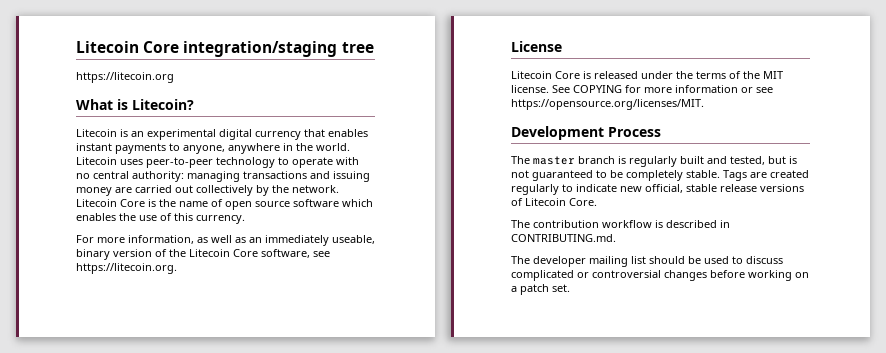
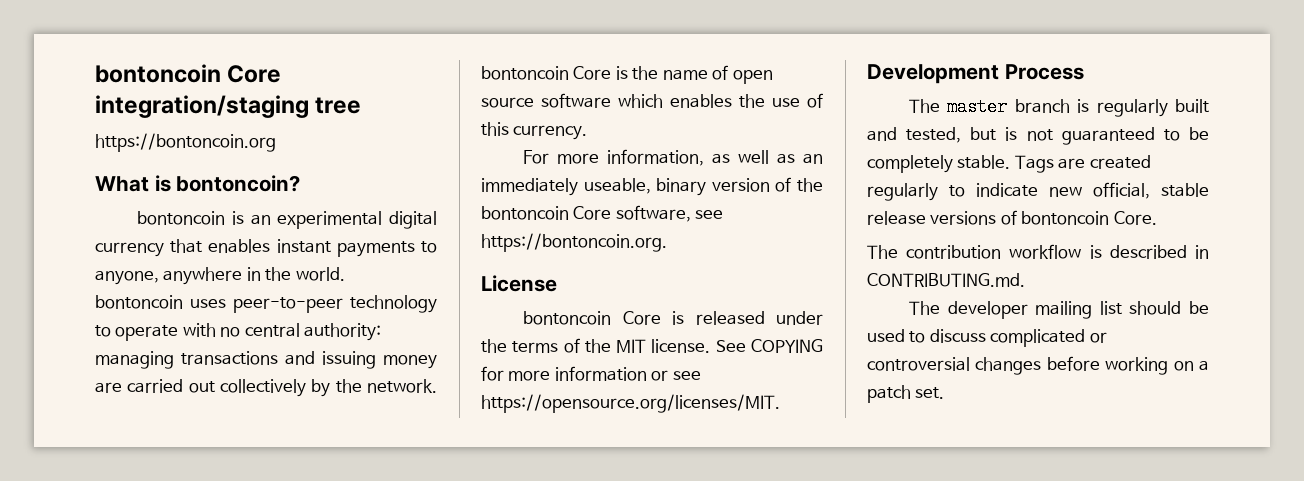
[76,41,139,53] Litecoin -> [95,64,221,83] bontoncoin
[76,72,174,83] https://litecoin.org -> [95,133,276,152] https://bontoncoin.org
[132,99,194,110] [76,129,117,137] Litecoin? // Litecoin -> [176,175,301,192] [137,211,226,225] bontoncoin? // bontoncoin
[76,157,117,165] Litecoin -> [95,295,183,309] bontoncoin
[76,199,117,207] Litecoin -> [481,66,569,80] bontoncoin
[189,249,230,257] Litecoin -> [481,206,569,220] bontoncoin
[76,263,177,274] https://litecoin.org. -> [481,233,667,252] https://bontoncoin.org.
[511,71,552,79] Litecoin -> [523,311,612,325] bontoncoin
[525,198,566,206] Litecoin -> [1021,211,1110,225] bontoncoin

